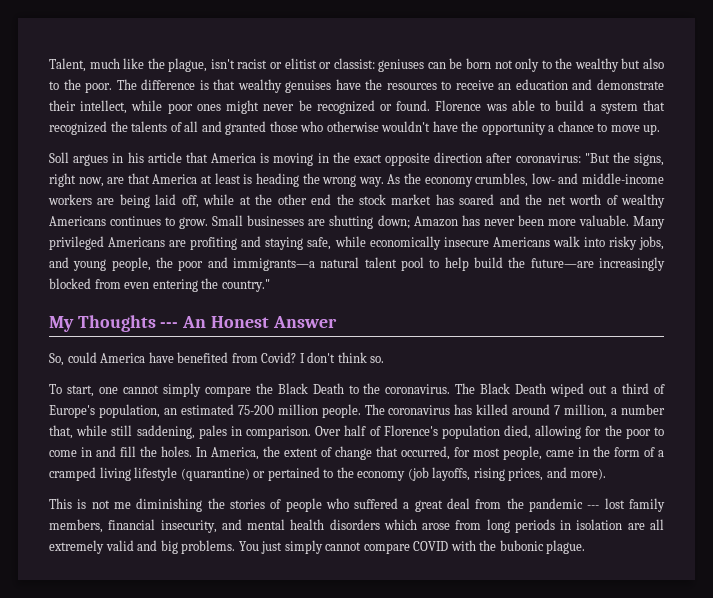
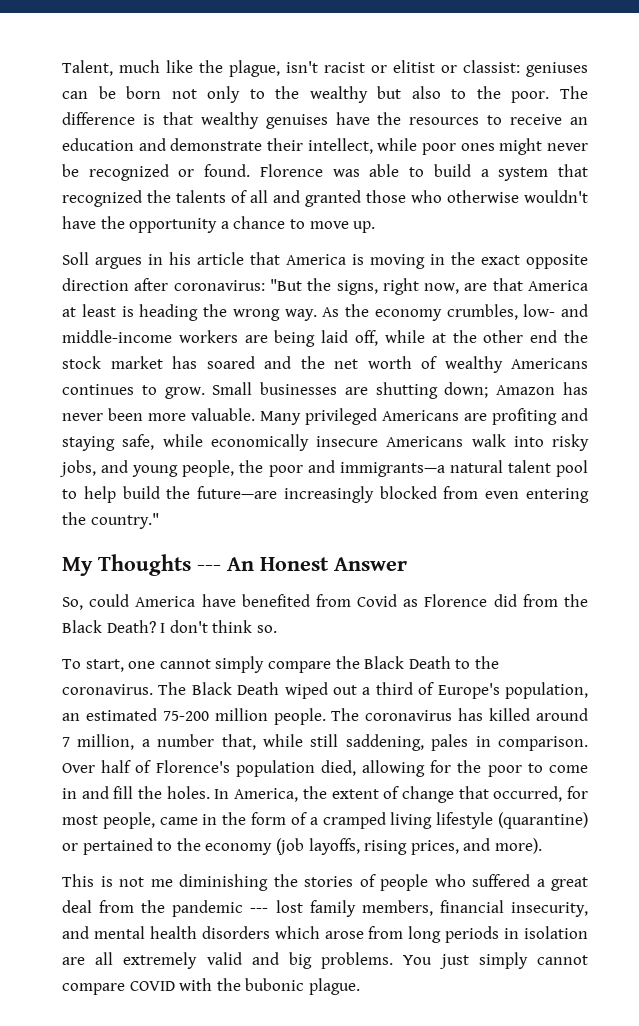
[261,352,297,363] Covid? -> [357,594,588,607] [62,620,156,633] Covid as Florence did from the Black Death?

